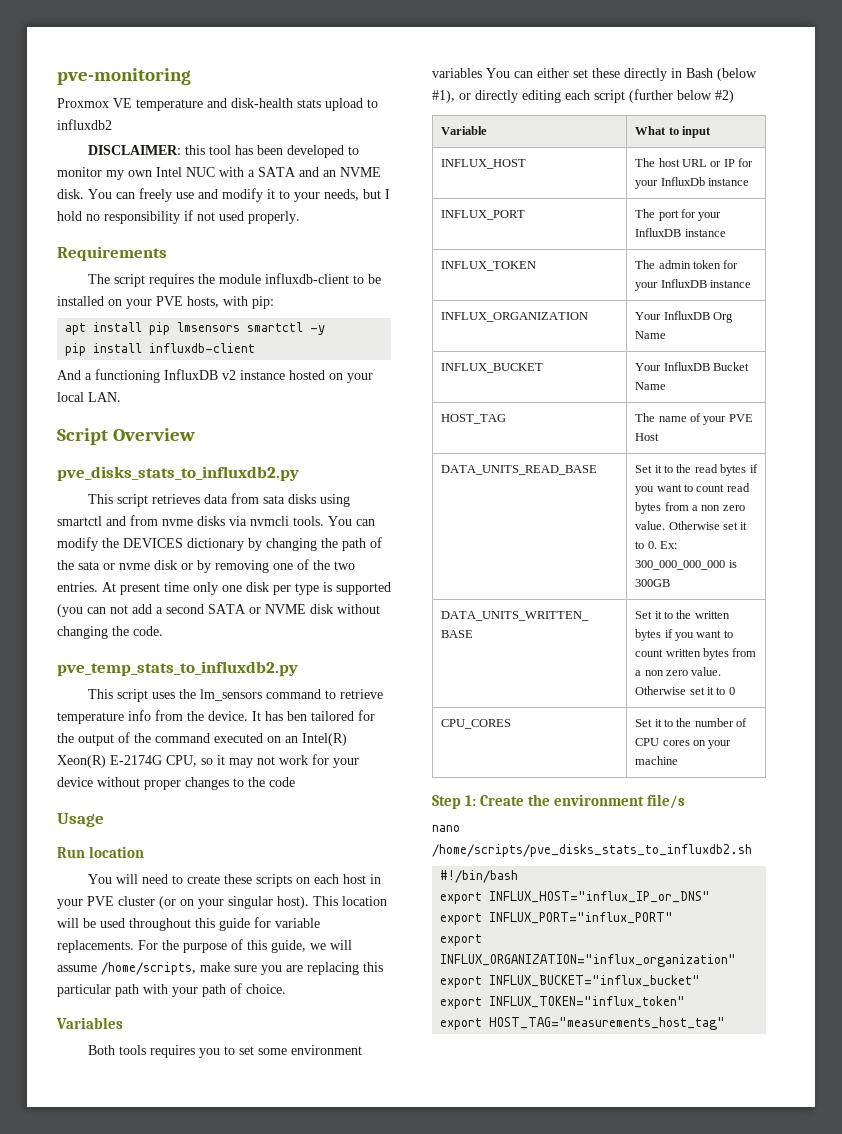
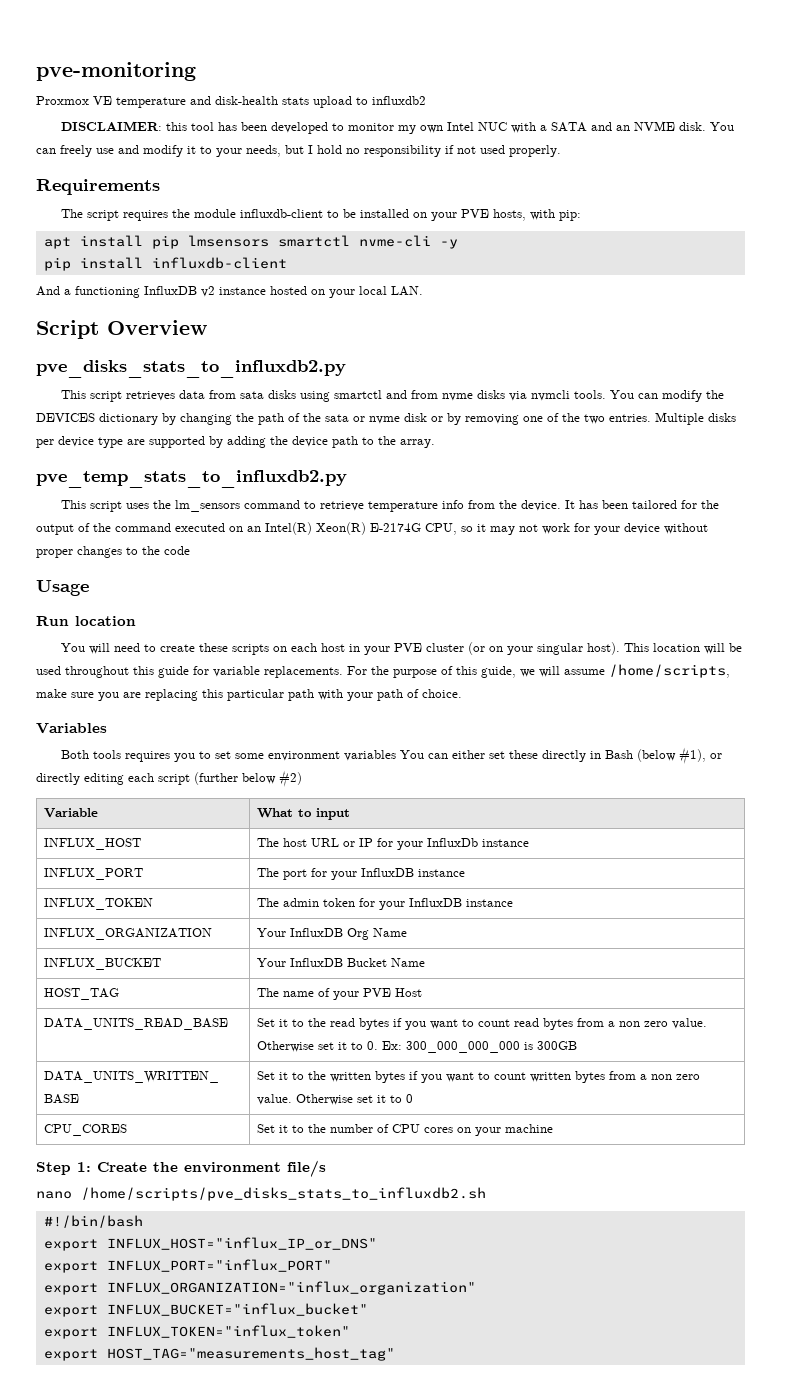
(304, 327) none -> [358,235,431,247] nvme-cli
[102,582,391,595] [57,604,380,617] [57,626,163,639] At present time only one disk per type is supported (you can not add a second SATA or NVME disk without changing the code. -> [655,412,736,425] [36,436,435,448] Multiple disks per device type are supported by adding the device path to the array.
[287,711,307,721] ben -> [601,500,628,509] been

